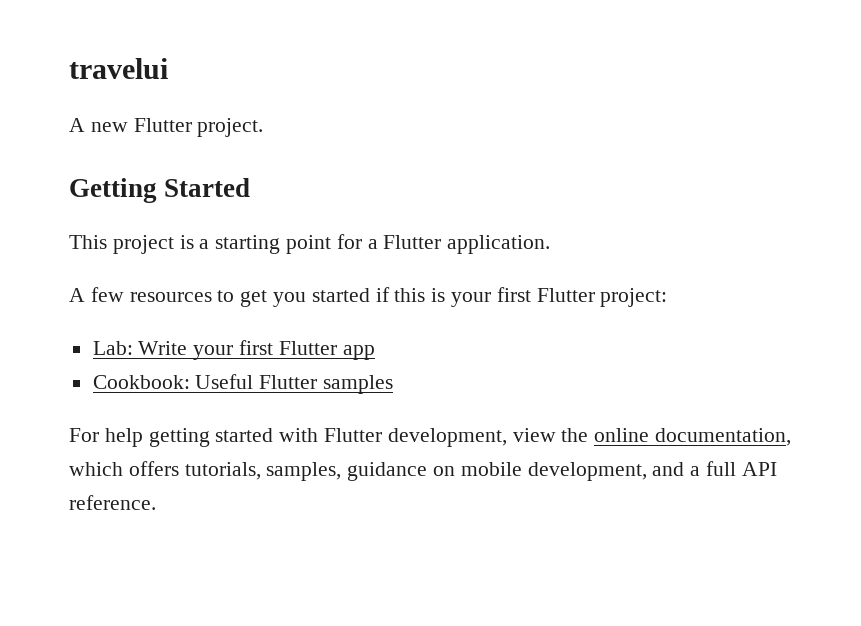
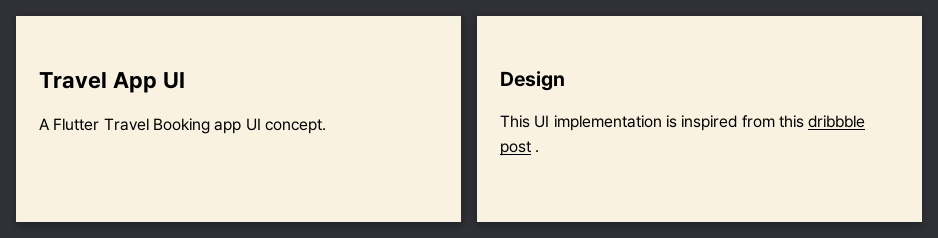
[69,58,168,79] [69,118,264,137] [69,178,251,203] [69,234,551,254] [69,287,668,307] [92,340,375,360] [92,374,394,394] [69,428,792,447] [69,461,777,481] [69,495,156,510] travelui // A new Flutter project. // Getting Started // This project is a starting point for a Flutter application. // A few resources to get you started if this is your first Flutter project: // Lab: Write your first Flutter app // Cookbook: Useful Flutter samples // For help getting started with Flutter development, view the online documentation, which offers tutorials, samples, guidance on mobile development, and a full API reference. -> [39,72,186,93] [39,118,326,134] [500,71,565,91] [500,115,866,131] [500,141,540,156] Travel App UI // A Flutter Travel Booking app UI concept. // Design // This UI implementation is inspired from this dribbble post .

